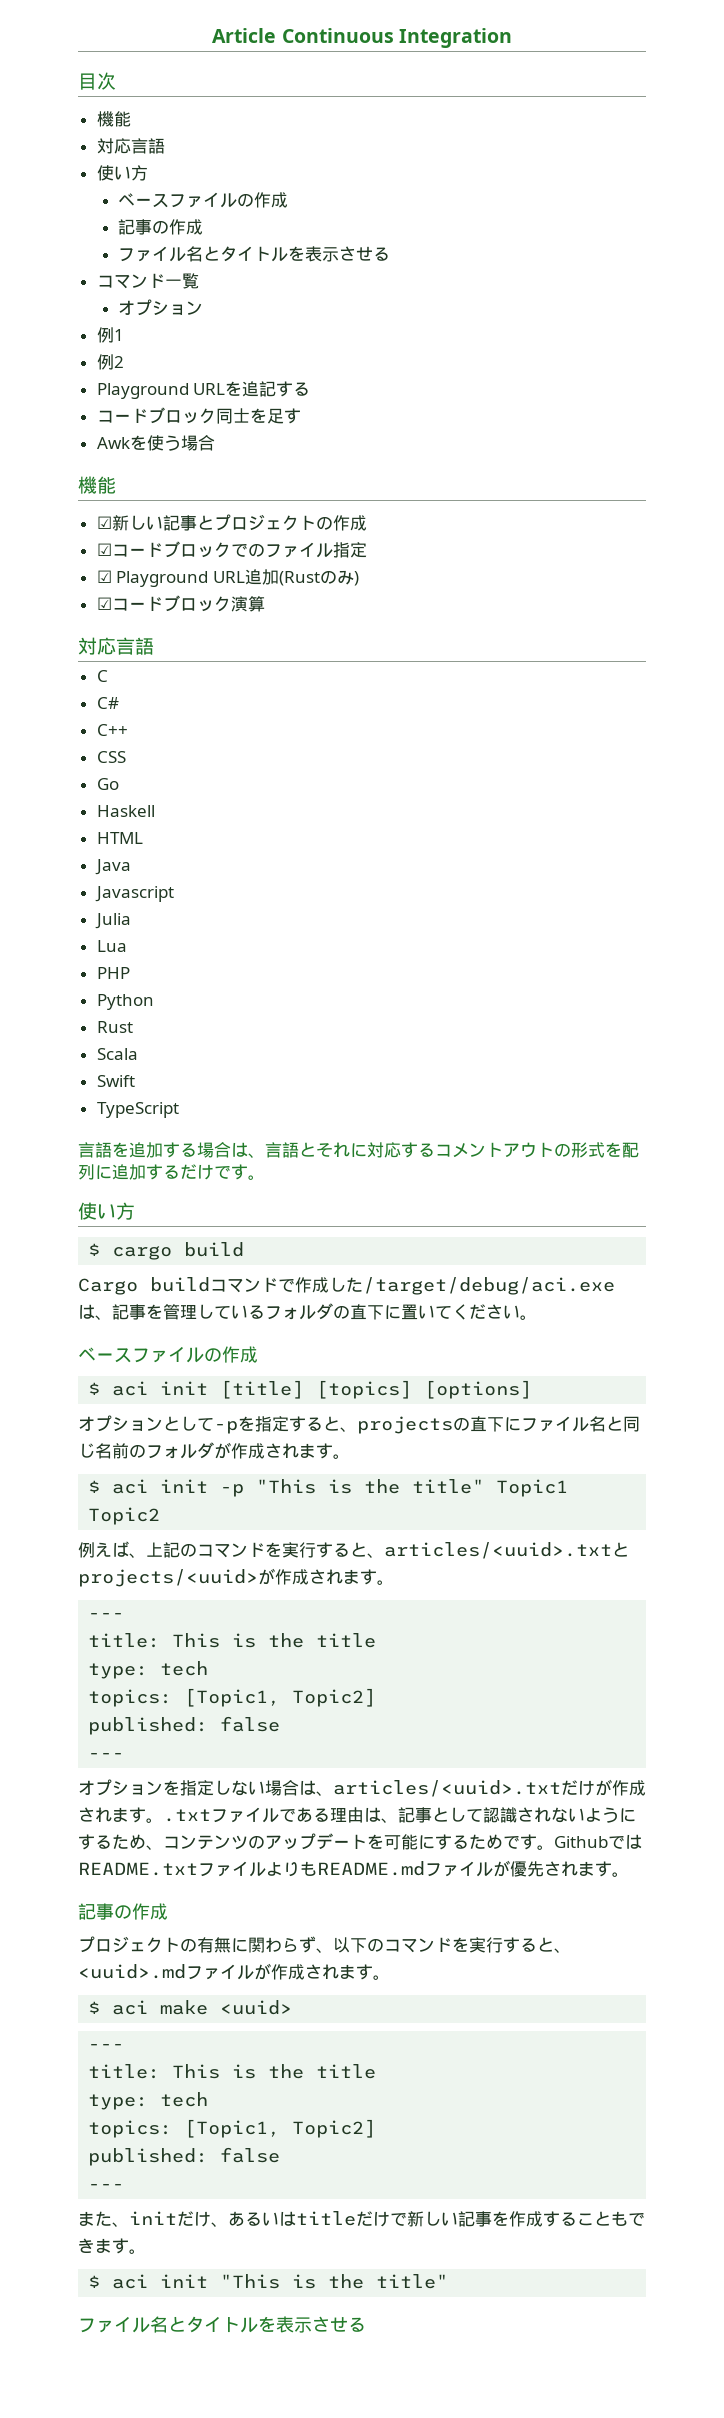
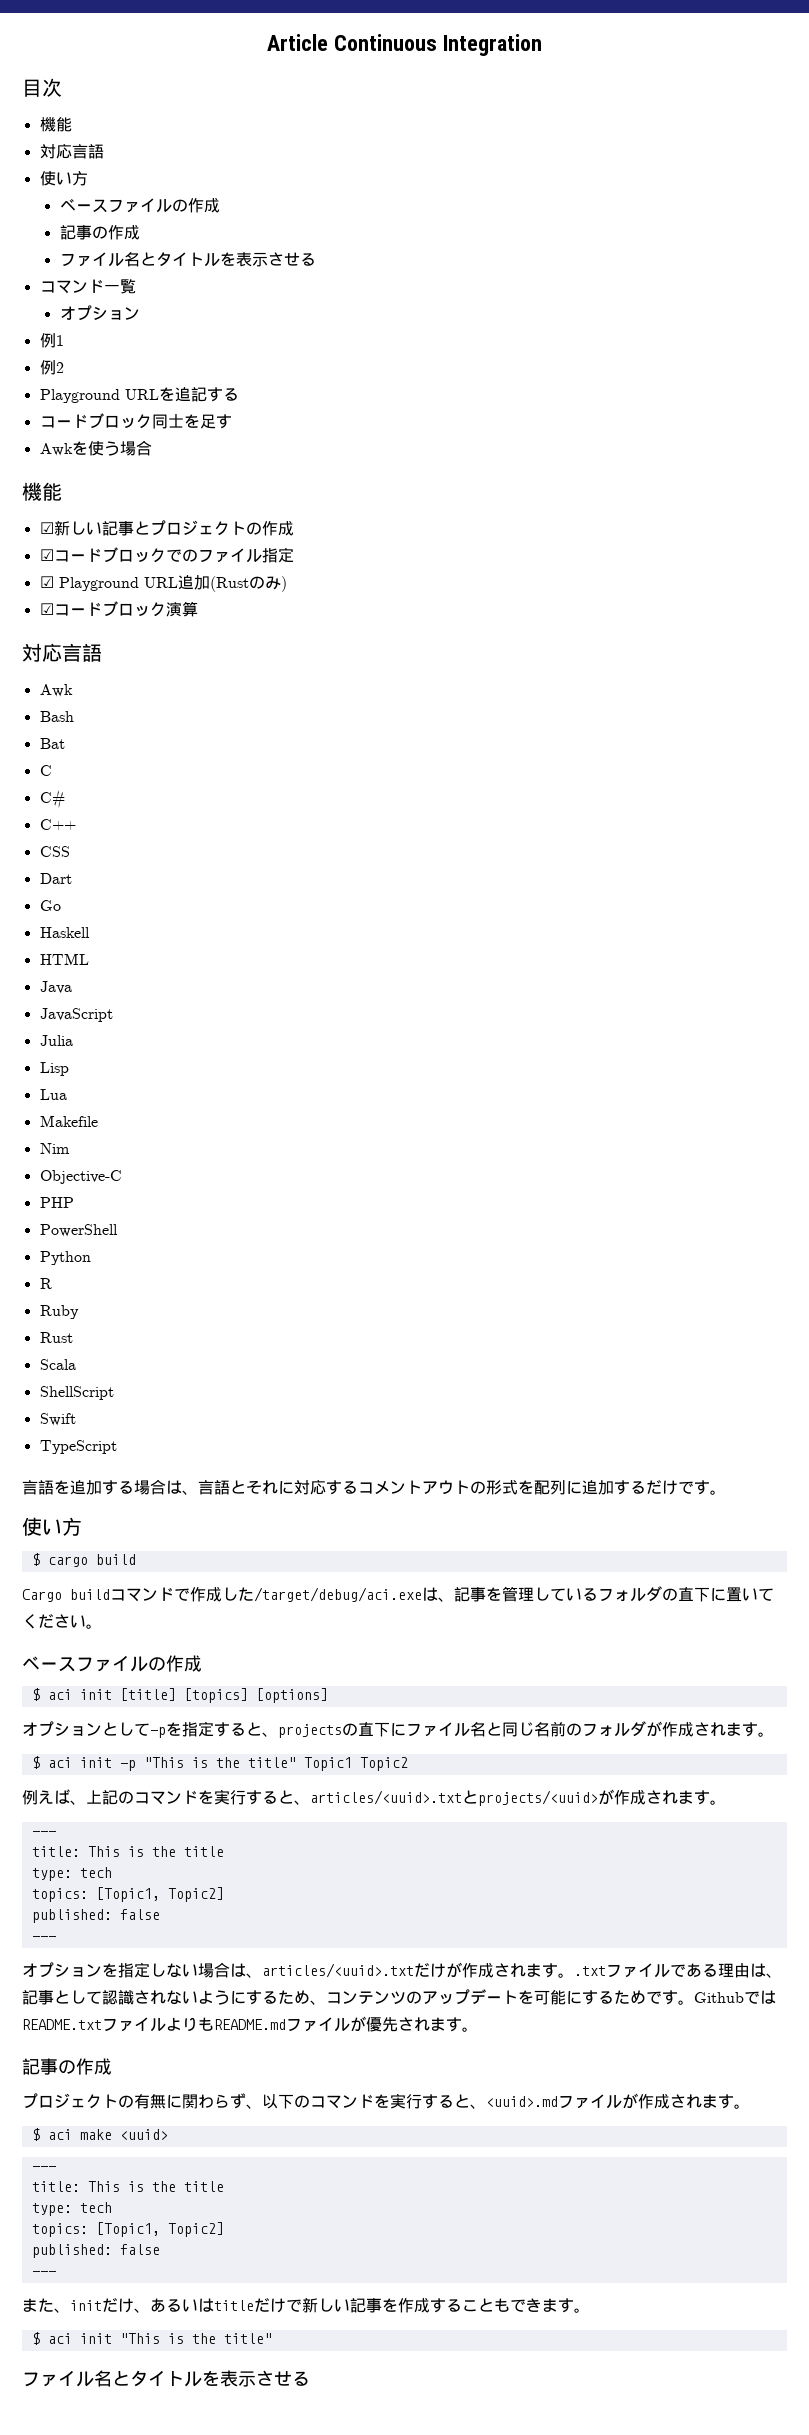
(154, 646) none -> [39,684,73,697] [39,711,74,722] [39,738,65,749] // Awk // Bash // Bat
(126, 757) none -> [39,873,72,884] // Dart
[94,886,174,902] Javascript -> [39,1008,113,1022] JavaScript
(131, 921) none -> [39,1062,69,1076] // Lisp
(127, 946) none -> [39,1115,98,1127] [39,1143,70,1154] [39,1170,122,1184] // Makefile // Nim // Objective-C
(130, 973) none -> [39,1224,118,1237] // PowerShell
(154, 1002) none -> [39,1278,52,1289] [39,1305,79,1319] // R // Ruby
(138, 1054) none -> [39,1386,114,1400] // ShellScript

